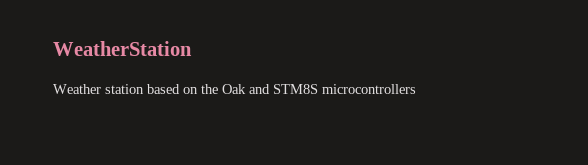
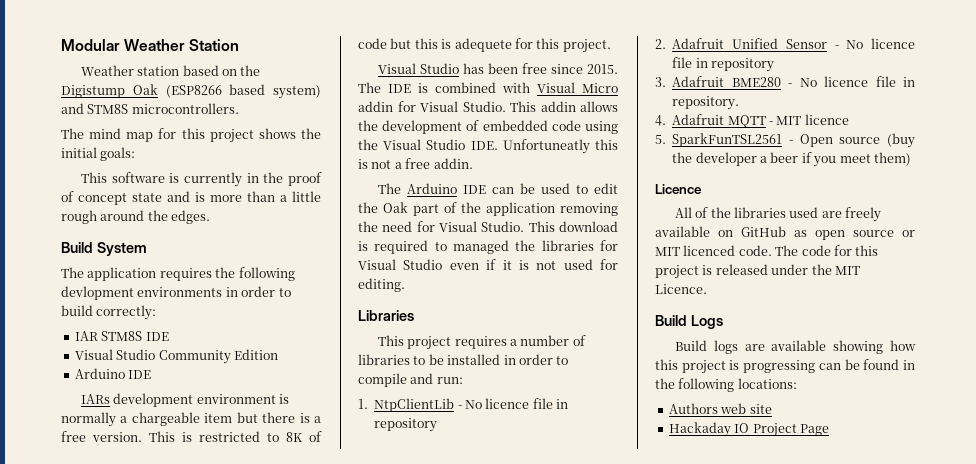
[53,41,192,56] WeatherStation -> [61,39,240,51] Modular Weather Station
[222,84,416,94] Oak and STM8S microcontrollers -> [61,84,321,99] [61,103,239,114] [61,128,321,143] [61,147,136,161] [80,172,322,187] [61,191,321,205] [61,210,211,224] [61,242,147,256] [61,267,295,281] [61,286,291,300] [61,305,157,320] [74,331,169,341] [74,349,278,364] [74,368,152,379] [80,393,289,407] [61,412,321,427] [61,431,322,442] [358,38,611,53] [377,63,618,74] [358,82,618,93] [358,101,618,112] [358,120,618,134] [358,139,618,154] [358,158,473,169] [377,183,618,194] [358,202,618,216] [358,221,618,232] [358,240,618,254] [358,259,618,270] [358,278,405,292] [358,310,414,321] [377,335,586,350] [358,354,569,365] [358,373,463,387] [358,398,569,412] [374,418,438,432] [655,38,915,49] [672,57,774,72] [655,76,915,87] [672,96,740,110] [655,114,849,128] [655,133,915,148] [672,152,911,167] [655,184,702,194] [674,207,882,222] [655,226,915,240] [655,245,879,256] [655,264,860,279] [655,284,707,294] [655,315,723,329] [674,340,916,354] [655,359,915,374] [655,378,797,392] [668,403,772,414] [668,422,829,437] Digistump Oak (ESP8266 based system) and STM8S microcontrollers. // The mind map for this project shows the initial goals: // This software is currently in the proof of concept state and is more than a little rough around the edges. // Build System // The application requires the following devlopment environments in order to build correctly: // IAR STM8S IDE // Visual Studio Community Edition // Arduino IDE // IARs development environment is normally a chargeable item but there is a free version. This is restricted to 8K of code but this is adequete for this project. // Visual Studio has been free since 2015. The IDE is combined with Visual Micro addin for Visual Studio. This addin allows the development of embedded code using the Visual Studio IDE. Unfortuneatly this is not a free addin. // The Arduino IDE can be used to edit the Oak part of the application removing the need for Visual Studio. This download is required to managed the libraries for Visual Studio even if it is not used for editing. // Libraries // This project requires a number of libraries to be installed in order to compile and run: // 1. NtpClientLib - No licence file in repository // 2. Adafruit Unified Sensor - No licence file in repository // 3. Adafruit BME280 - No licence file in repository. // 4. Adafruit MQTT - MIT licence // 5. SparkFunTSL2561 - Open source (buy the developer a beer if you meet them) // Licence // All of the libraries used are freely available on GitHub as open source or MIT licenced code. The code for this project is released under the MIT Licence. // Build Logs // Build logs are available showing how this project is progressing can be found in the following locations: // Authors web site // Hackaday IO Project Page

